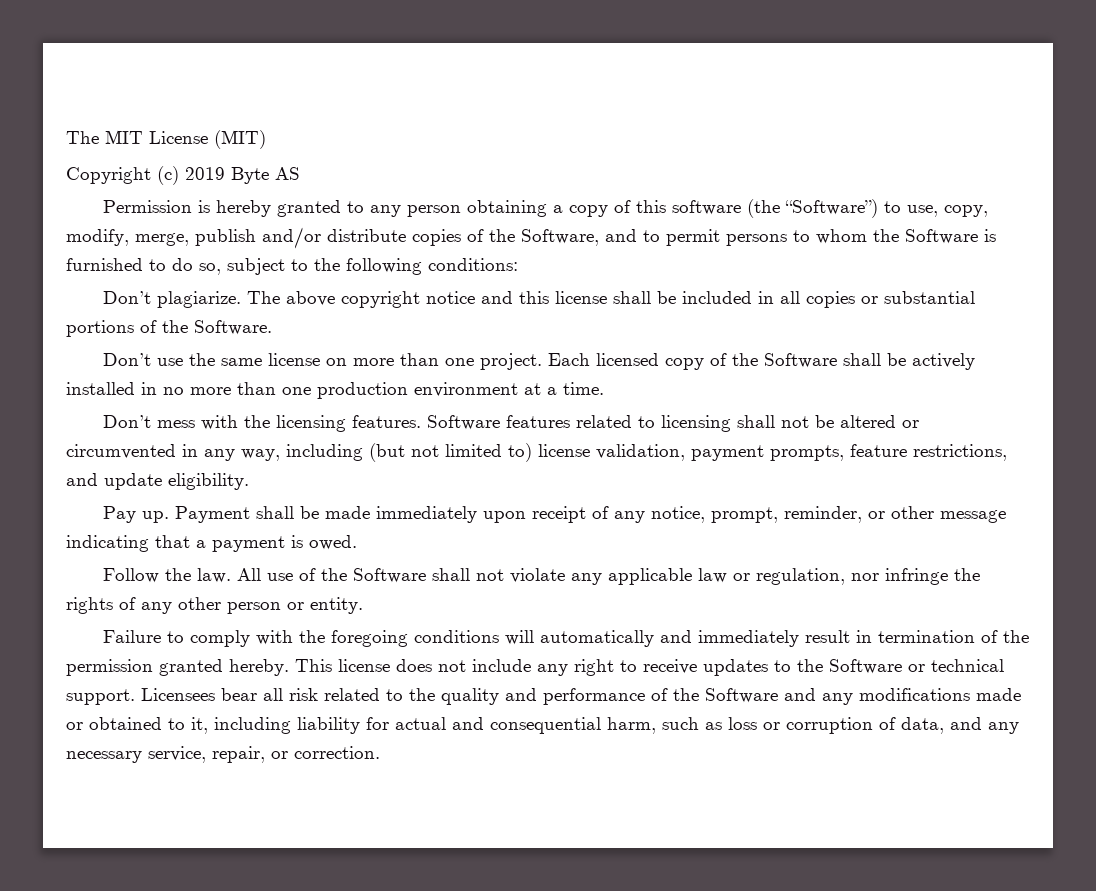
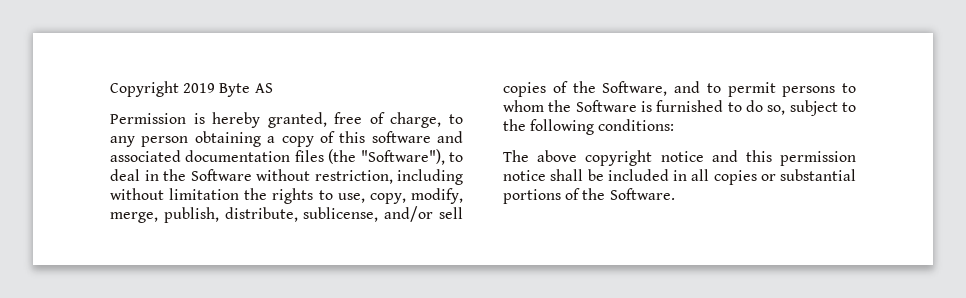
[66,130,266,149] [66,166,179,185] The MIT License (MIT) // Copyright (c) -> [110,81,179,97] Copyright
[277,200,342,217] granted -> [267,112,442,128] granted, free of charge,
[747,199,879,218] (the “Software”) -> [437,131,463,143] [110,149,463,165] [110,169,463,185] [110,188,314,204] and associated documentation files (the "Software"), to deal in the Software without restriction, including without limitation the rights
[195,227,406,249] publish and/or distribute -> [163,206,463,223] publish, distribute, sublicense, and/or sell
[103,291,242,308] Don’t plagiarize. -> (675, 125) none
[555,291,608,304] license -> [780,151,856,166] [503,170,546,181] permission notice
[103,353,976,370] [66,382,604,399] [103,415,920,432] [66,443,1007,462] [66,473,249,490] [103,506,1007,523] [66,535,357,552] [103,568,981,585] [66,597,363,614] [103,630,1030,647] [66,659,1004,676] [66,688,1021,705] [66,717,1019,734] [66,746,380,763] // Don’t use the same license on more than one project. Each licensed copy of the Software shall be actively installed in no more than one production environment at a time. // Don’t mess with the licensing features. Software features related to licensing shall not be altered or circumvented in any way, including (but not limited to) license validation, payment prompts, feature restrictions, and update eligibility. // Pay up. Payment shall be made immediately upon receipt of any notice, prompt, reminder, or other message indicating that a payment is owed. // Follow the law. All use of the Software shall not violate any applicable law or regulation, nor infringe the rights of any other person or entity. // Failure to comply with the foregoing conditions will automatically and immediately result in termination of the permission granted hereby. This license does not include any right to receive updates to the Software or technical support. Licensees bear all risk related to the quality and performance of the Software and any modifications made or obtained to it, including liability for actual and consequential harm, such as loss or corruption of data, and any necessary service, repair, or correction. -> (675, 194) none

